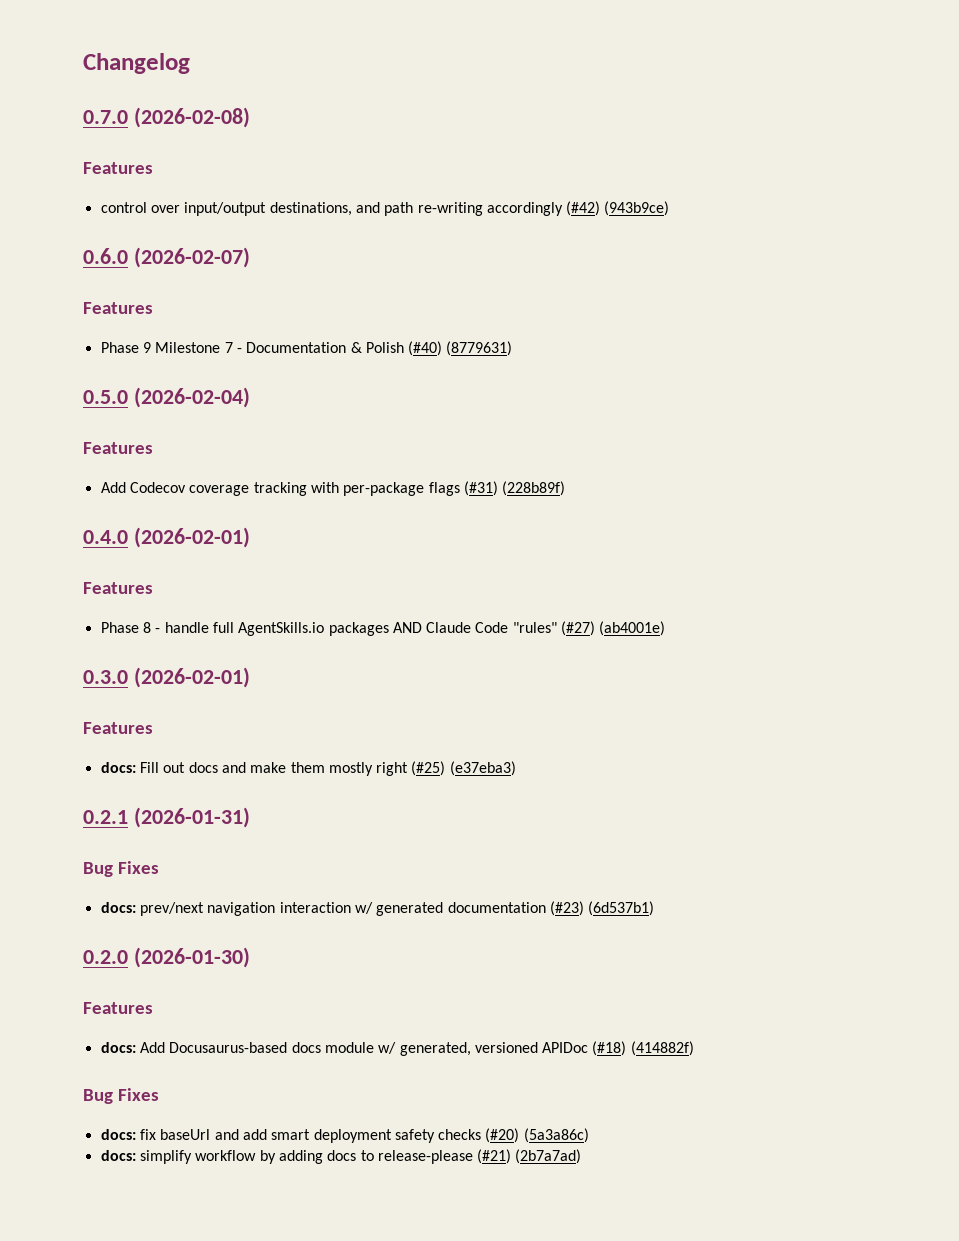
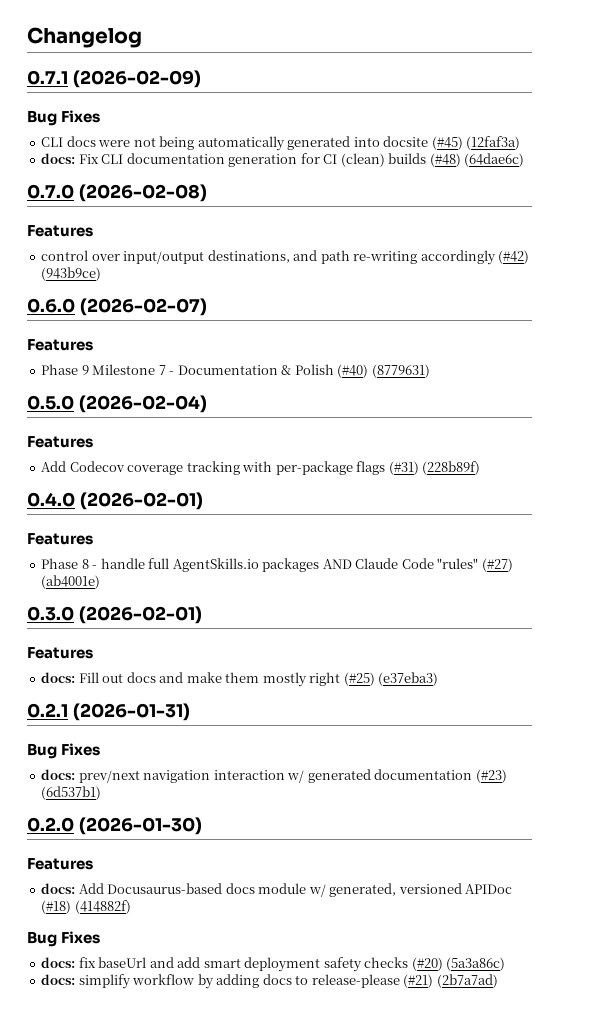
(190, 63) none -> [27,70,201,88] [27,110,101,126] [41,136,521,151] [41,153,525,167] // 0.7.1 (2026-02-09) // Bug Fixes // CLI docs were not being automatically generated into docsite (#45) (12faf3a) // docs: Fix CLI documentation generation for CI (clean) builds (#48) (64dae6c)

